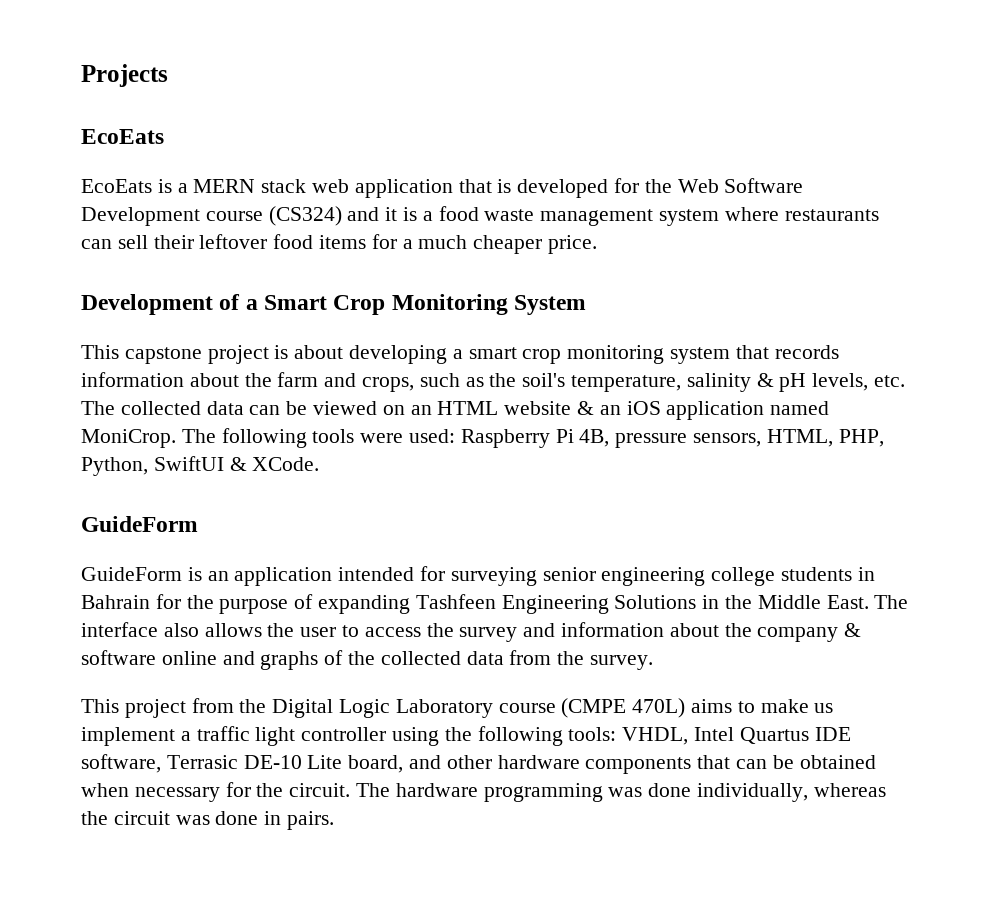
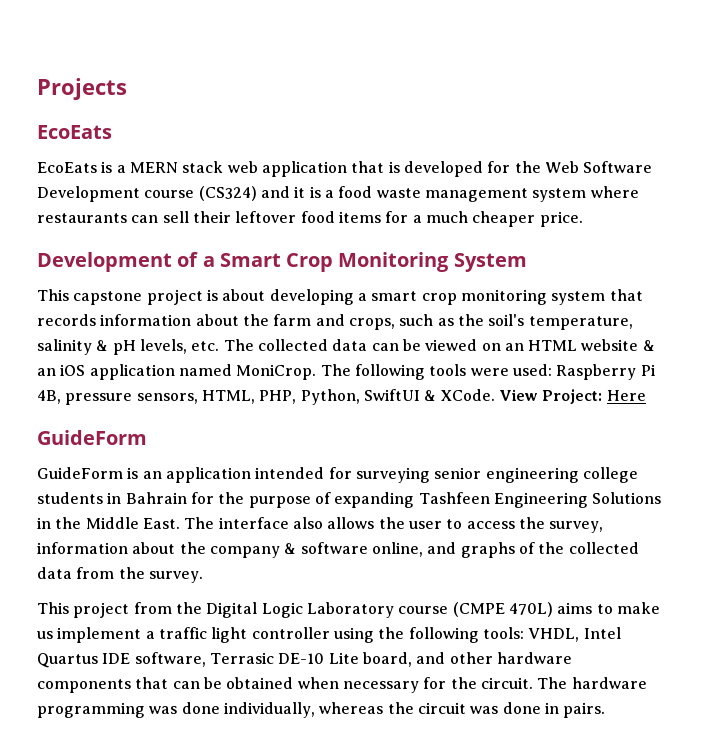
(320, 464) none -> [498,389,646,404] View Project: Here
[459,623,556,642] survey and -> [549,521,604,533] survey,
[161,651,217,665] online -> [371,542,423,557] online,

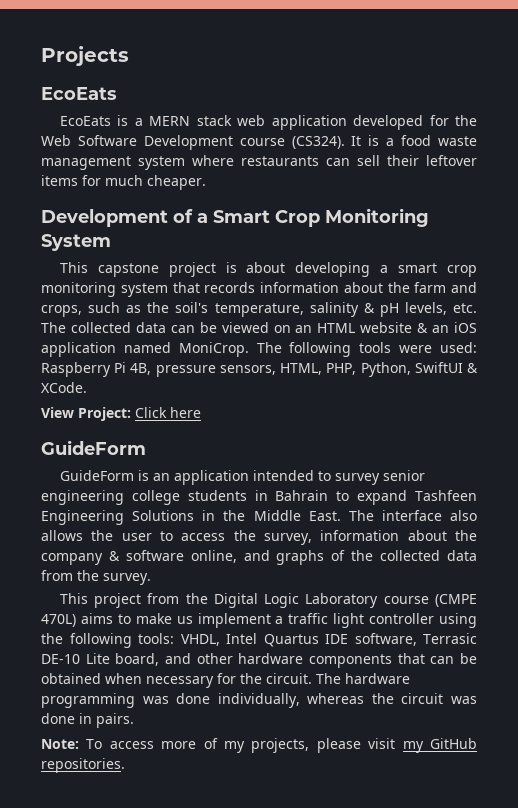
[351,161,400,173] that is -> (347, 122) none
[198,186,306,201] (CS324) and it -> [291,136,362,149] (CS324). It
[300,211,335,223] food -> (477, 160) none
[412,211,583,227] a much cheaper price. -> [105,175,206,190] much cheaper.
(495, 395) none -> (87, 387) //
[606,390,646,401] Here -> [135,407,201,418] Click here
[328,467,430,483] for surveying -> [317,471,380,485] to survey
[190,492,415,508] for the purpose of expanding -> [336,490,408,505] to expand
(606, 710) none -> [41,738,477,753] [41,758,125,773] // Note: To access more of my projects, please visit my GitHub repositories.

